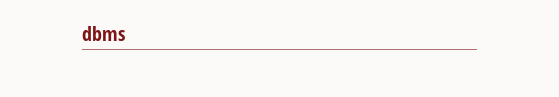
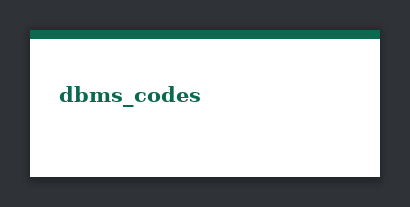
[82,26,125,41] dbms -> [59,86,201,107] dbms_codes

